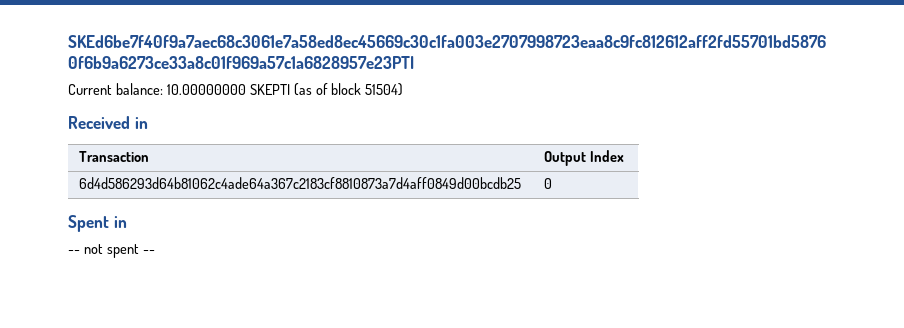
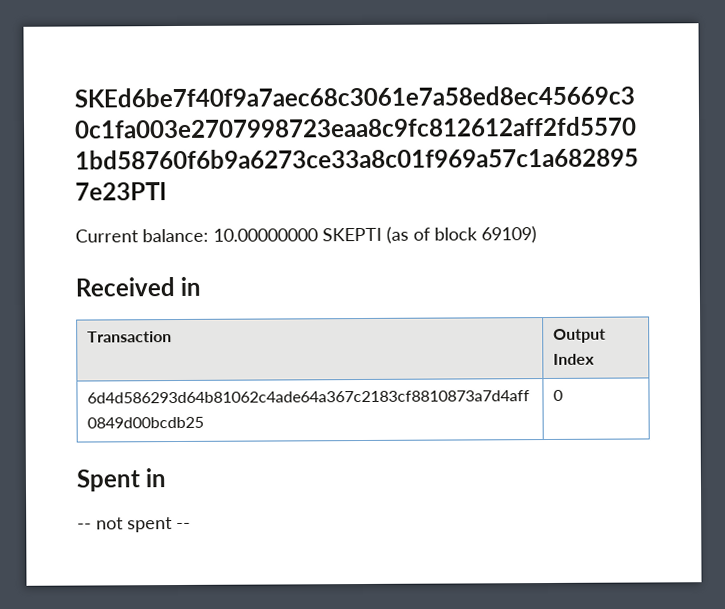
[365,83,404,96] 51504) -> [481,226,537,244] 69109)

